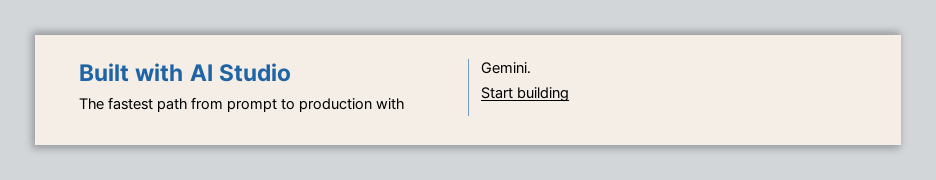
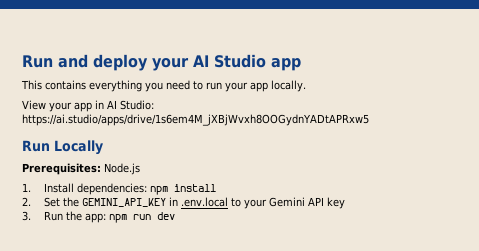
[79,63,292,82] [79,97,405,112] [481,62,531,74] [481,87,570,102] Built with AI Studio // The fastest path from prompt to production with Gemini. // Start building -> [22,54,301,71] [21,80,306,92] [22,100,154,112] [22,114,369,126] [22,140,103,155] [22,163,140,175] [22,183,216,195] [22,197,345,209] [22,211,175,223] Run and deploy your AI Studio app // This contains everything you need to run your app locally. // View your app in AI Studio: https://ai.studio/apps/drive/1s6em4M_jXBjWvxh8OOGydnYADtAPRxw5 // Run Locally // Prerequisites: Node.js // 1. Install dependencies: npm install // 2. Set the GEMINI_API_KEY in .env.local to your Gemini API key // 3. Run the app: npm run dev

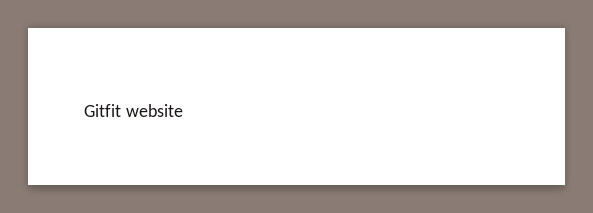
[22,54,301,71] [21,80,306,92] [22,100,154,112] [22,114,369,126] [22,140,103,155] [22,163,140,175] [22,183,216,195] [22,197,345,209] [22,211,175,223] Run and deploy your AI Studio app // This contains everything you need to run your app locally. // View your app in AI Studio: https://ai.studio/apps/drive/1s6em4M_jXBjWvxh8OOGydnYADtAPRxw5 // Run Locally // Prerequisites: Node.js // 1. Install dependencies: npm install // 2. Set the GEMINI_API_KEY in .env.local to your Gemini API key // 3. Run the app: npm run dev -> [84,104,183,117] Gitfit website

